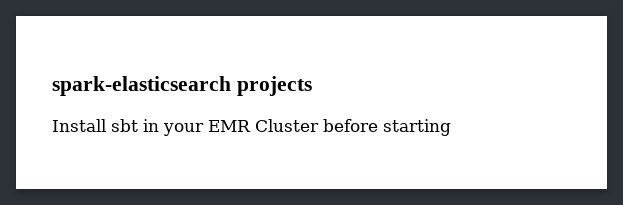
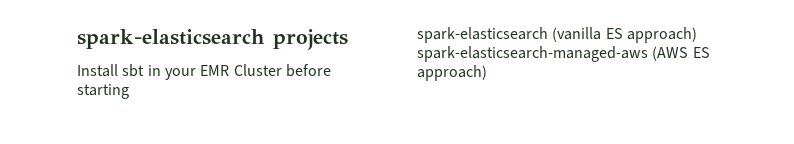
(451, 127) none -> [417,27,697,43] [417,46,710,62] [417,65,487,81] // spark-elasticsearch (vanilla ES approach) spark-elasticsearch-managed-aws (AWS ES approach)

